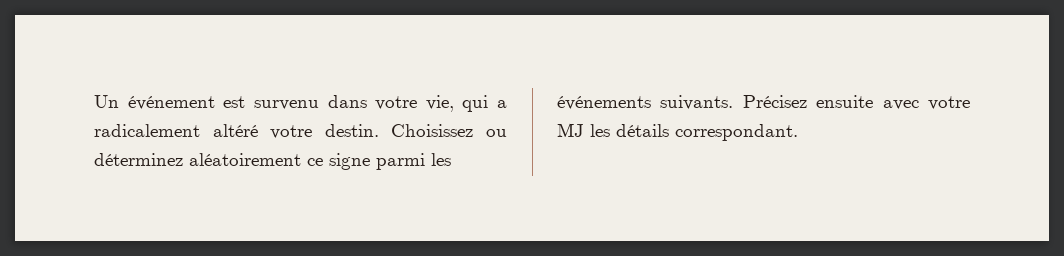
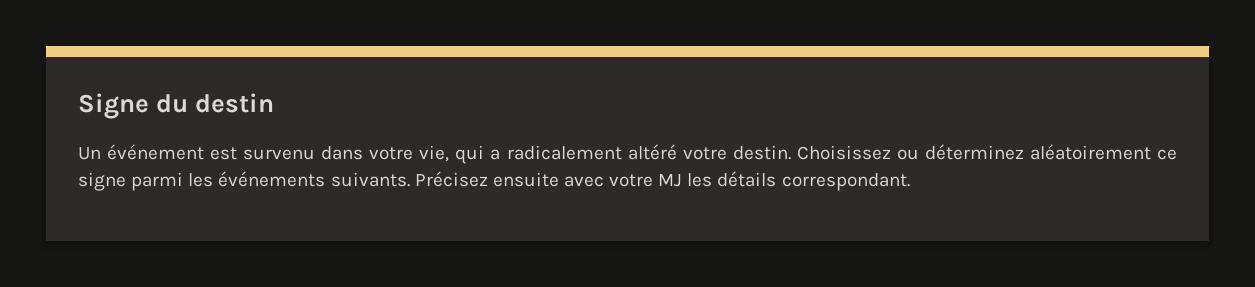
(94, 101) none -> [78,93,275,119] Signe du destin //

